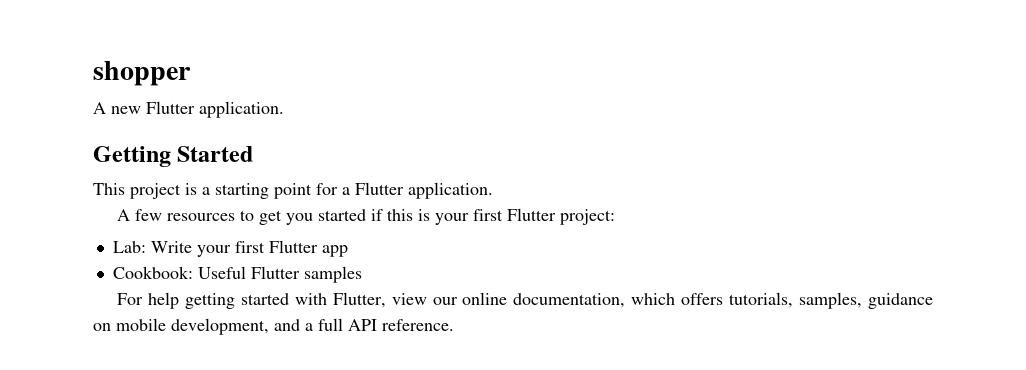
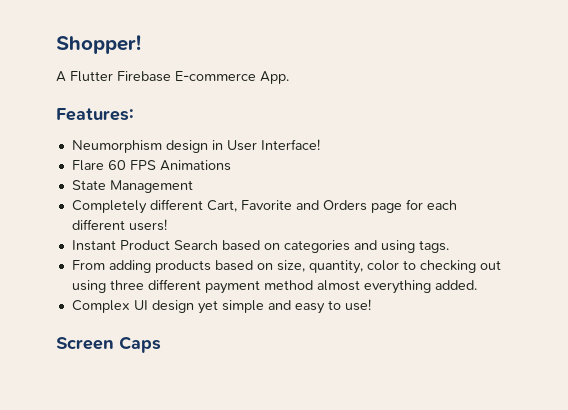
[93,61,191,86] [93,101,284,118] [93,146,254,167] [93,182,493,199] [117,208,616,225] [112,240,348,257] [112,266,362,283] [117,292,934,309] [93,318,454,335] shopper // A new Flutter application. // Getting Started // This project is a starting point for a Flutter application. // A few resources to get you started if this is your first Flutter project: // Lab: Write your first Flutter app // Cookbook: Useful Flutter samples // For help getting started with Flutter, view our online documentation, which offers tutorials, samples, guidance on mobile development, and a full API reference. -> [56,35,141,54] [56,71,289,84] [56,108,134,121] [71,139,320,153] [71,160,231,171] [71,180,193,193] [71,199,457,214] [71,219,167,231] [71,240,449,253] [71,260,501,274] [71,279,477,294] [71,299,371,314] [56,336,161,353] Shopper! // A Flutter Firebase E-commerce App. // Features: // Neumorphism design in User Interface! // Flare 60 FPS Animations // State Management // Completely different Cart, Favorite and Orders page for each different users! // Instant Product Search based on categories and using tags. // From adding products based on size, quantity, color to checking out using three different payment method almost everything added. // Complex UI design yet simple and easy to use! // Screen Caps

